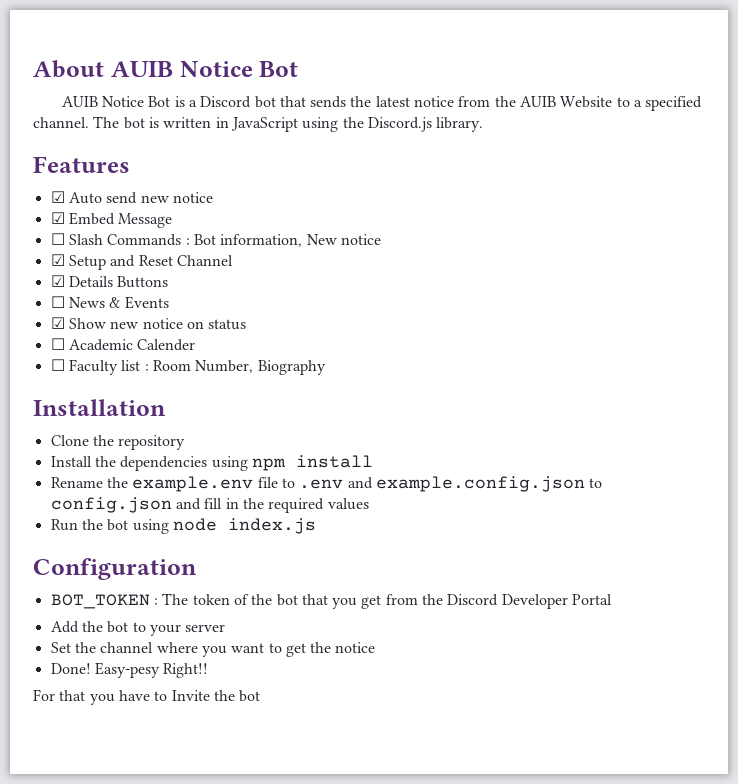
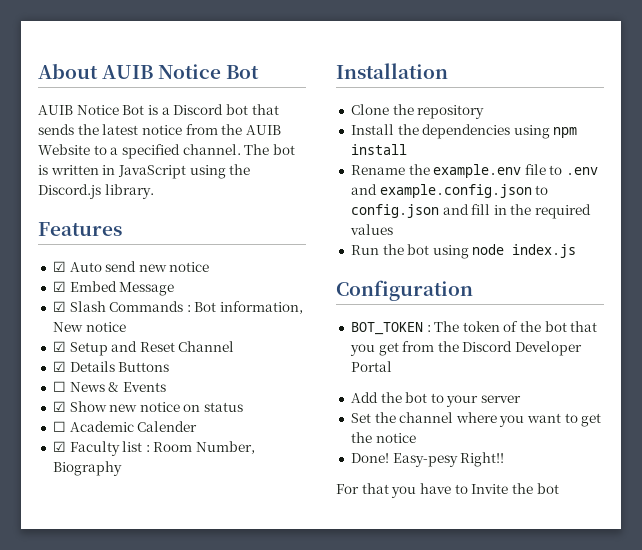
[50,233,65,245] ☐ -> [52,301,66,312] ☑
[50,359,65,371] ☐ -> [52,441,66,452] ☑

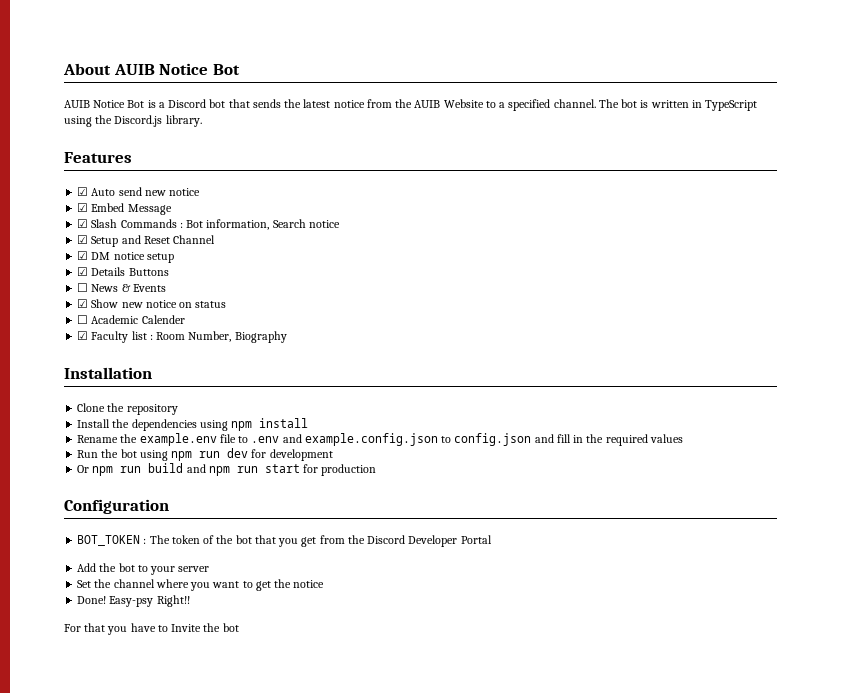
[117,165,186,179] JavaScript -> [705,100,758,111] TypeScript
[52,322,83,332] New -> [272,219,306,228] Search
(235, 346) none -> [77,251,174,263] // ☑ DM notice setup
[472,244,577,258] node index.js -> [171,448,333,461] [77,463,377,476] npm run dev for development // Or npm run build and npm run start for production
[392,453,458,467] Easy-pesy -> [109,596,154,607] Easy-psy

